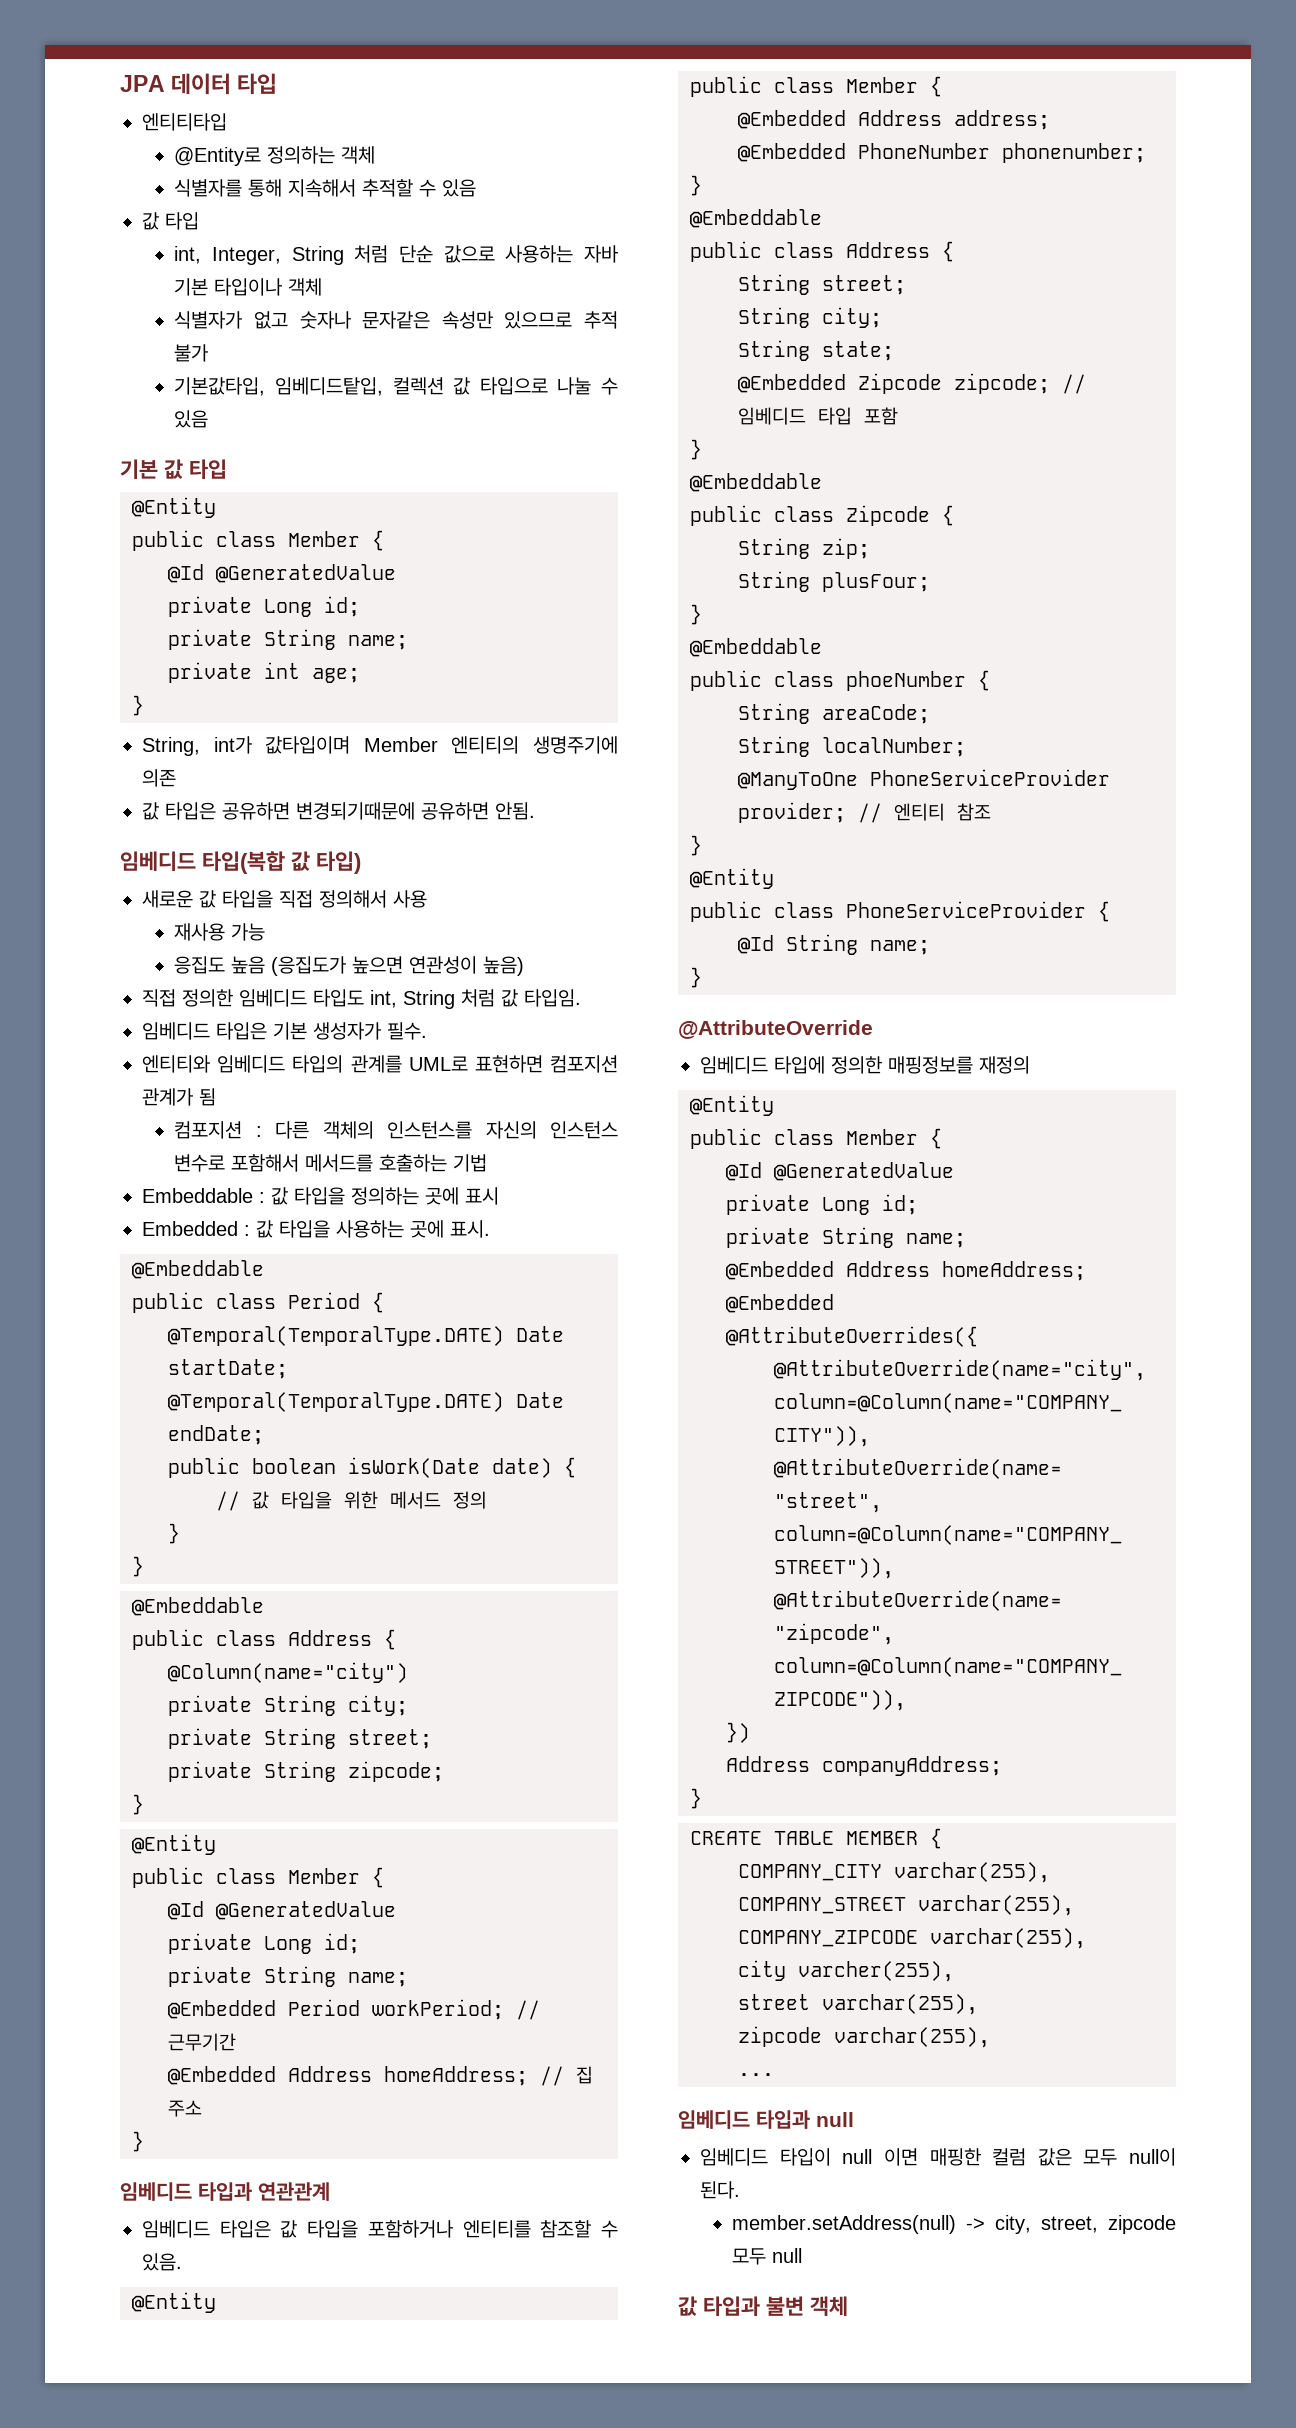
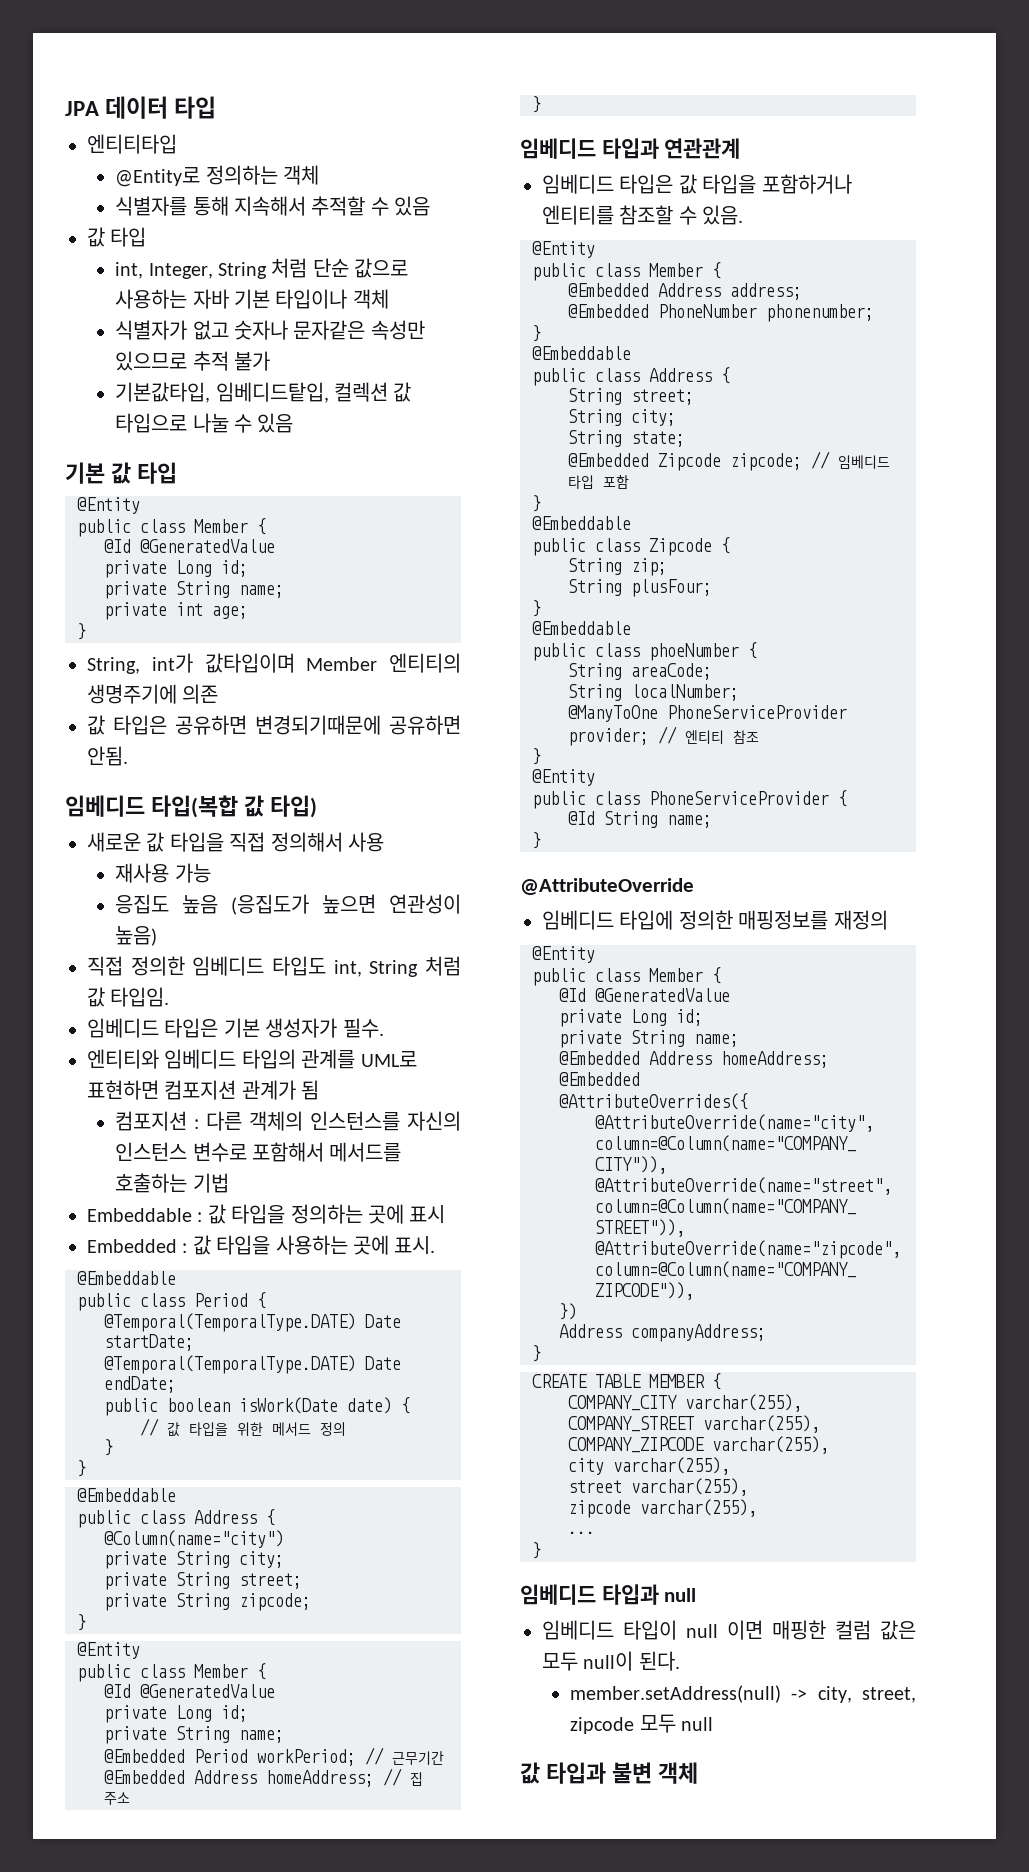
[798,1961,954,1982] varcher(255), -> [613,1457,730,1475] varchar(255),
(774, 2074) none -> [532,1542,541,1559] // }

